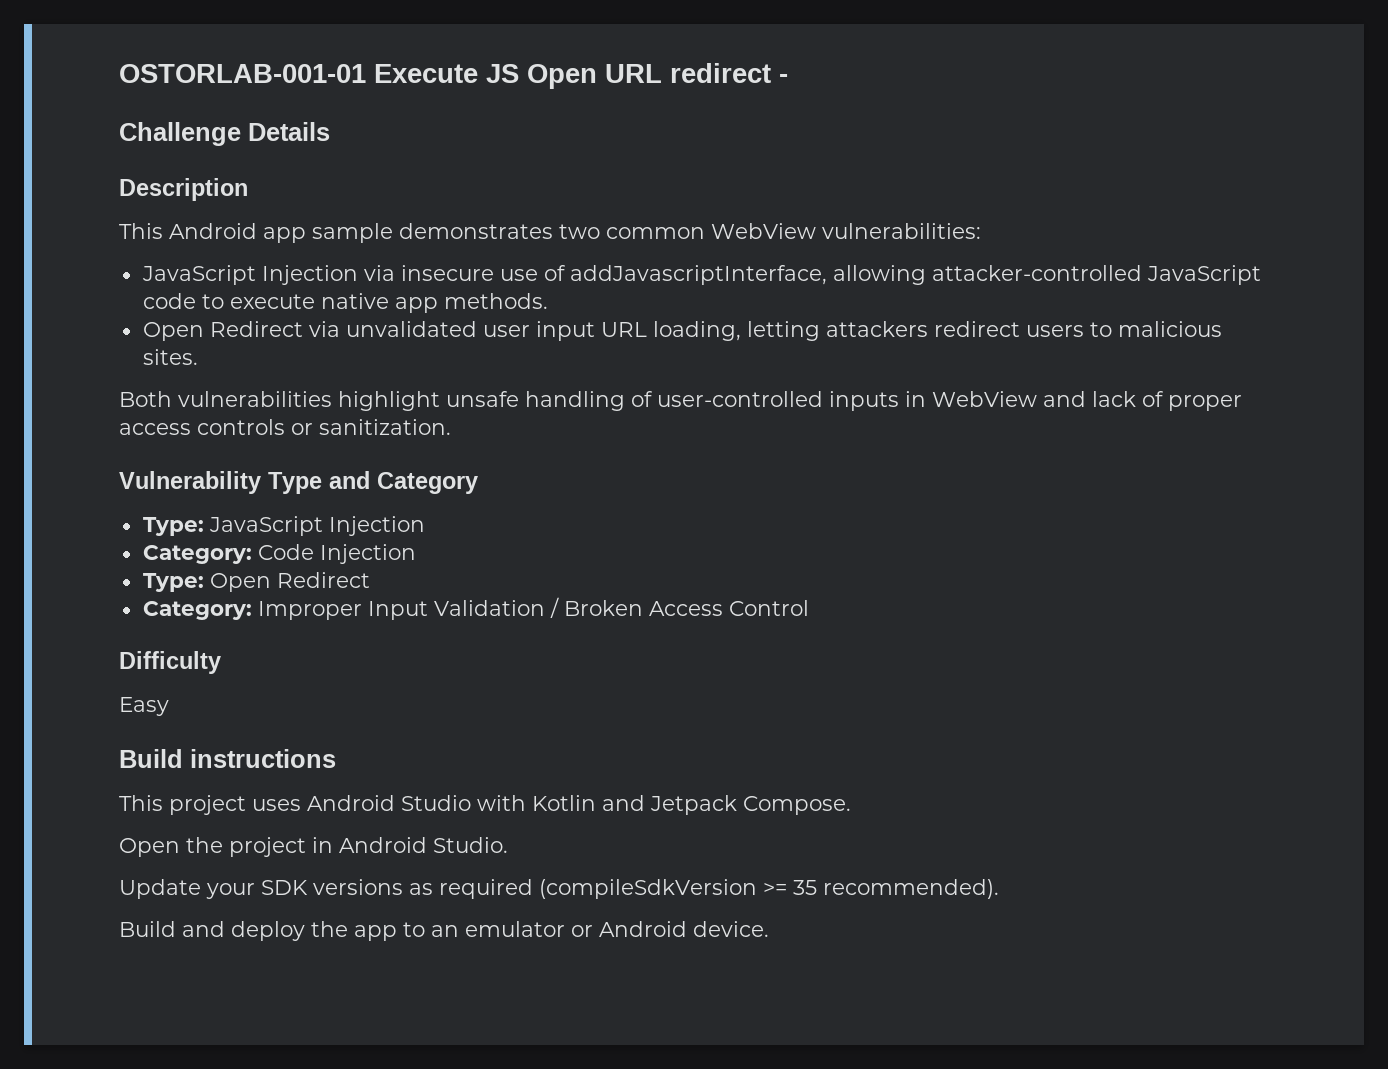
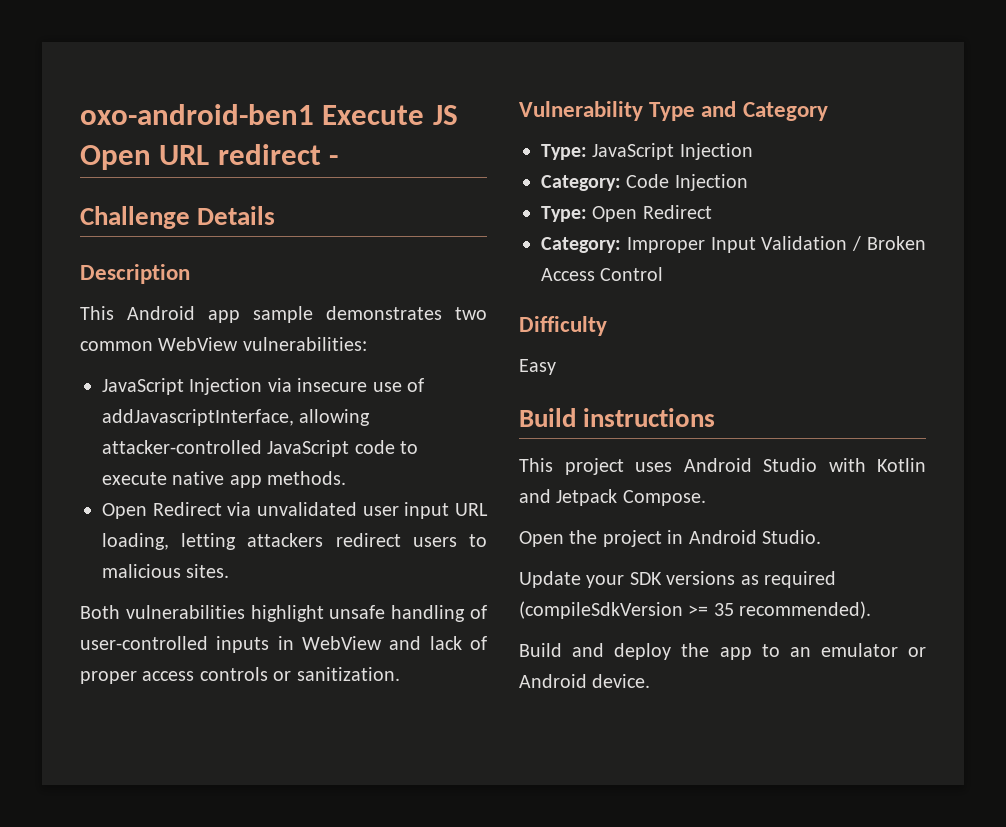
[119,64,366,83] OSTORLAB-001-01 -> [80,104,314,125] oxo-android-ben1

